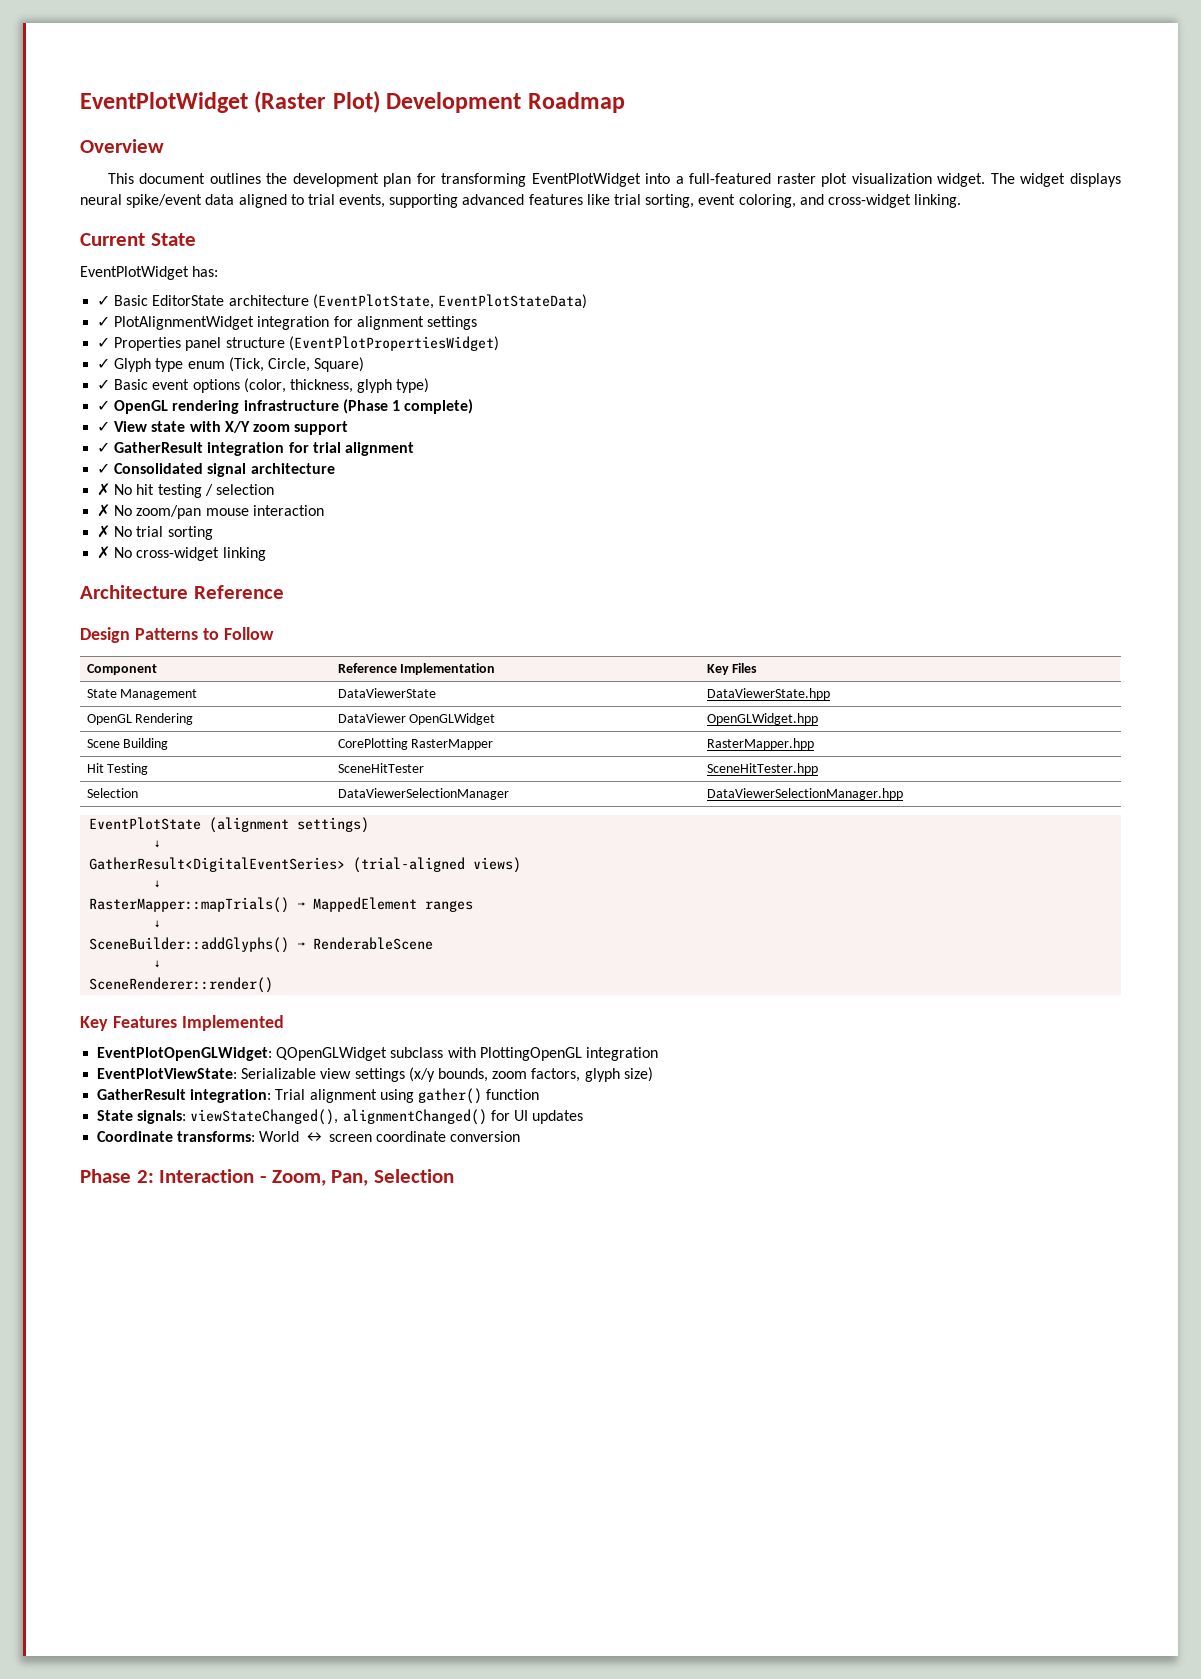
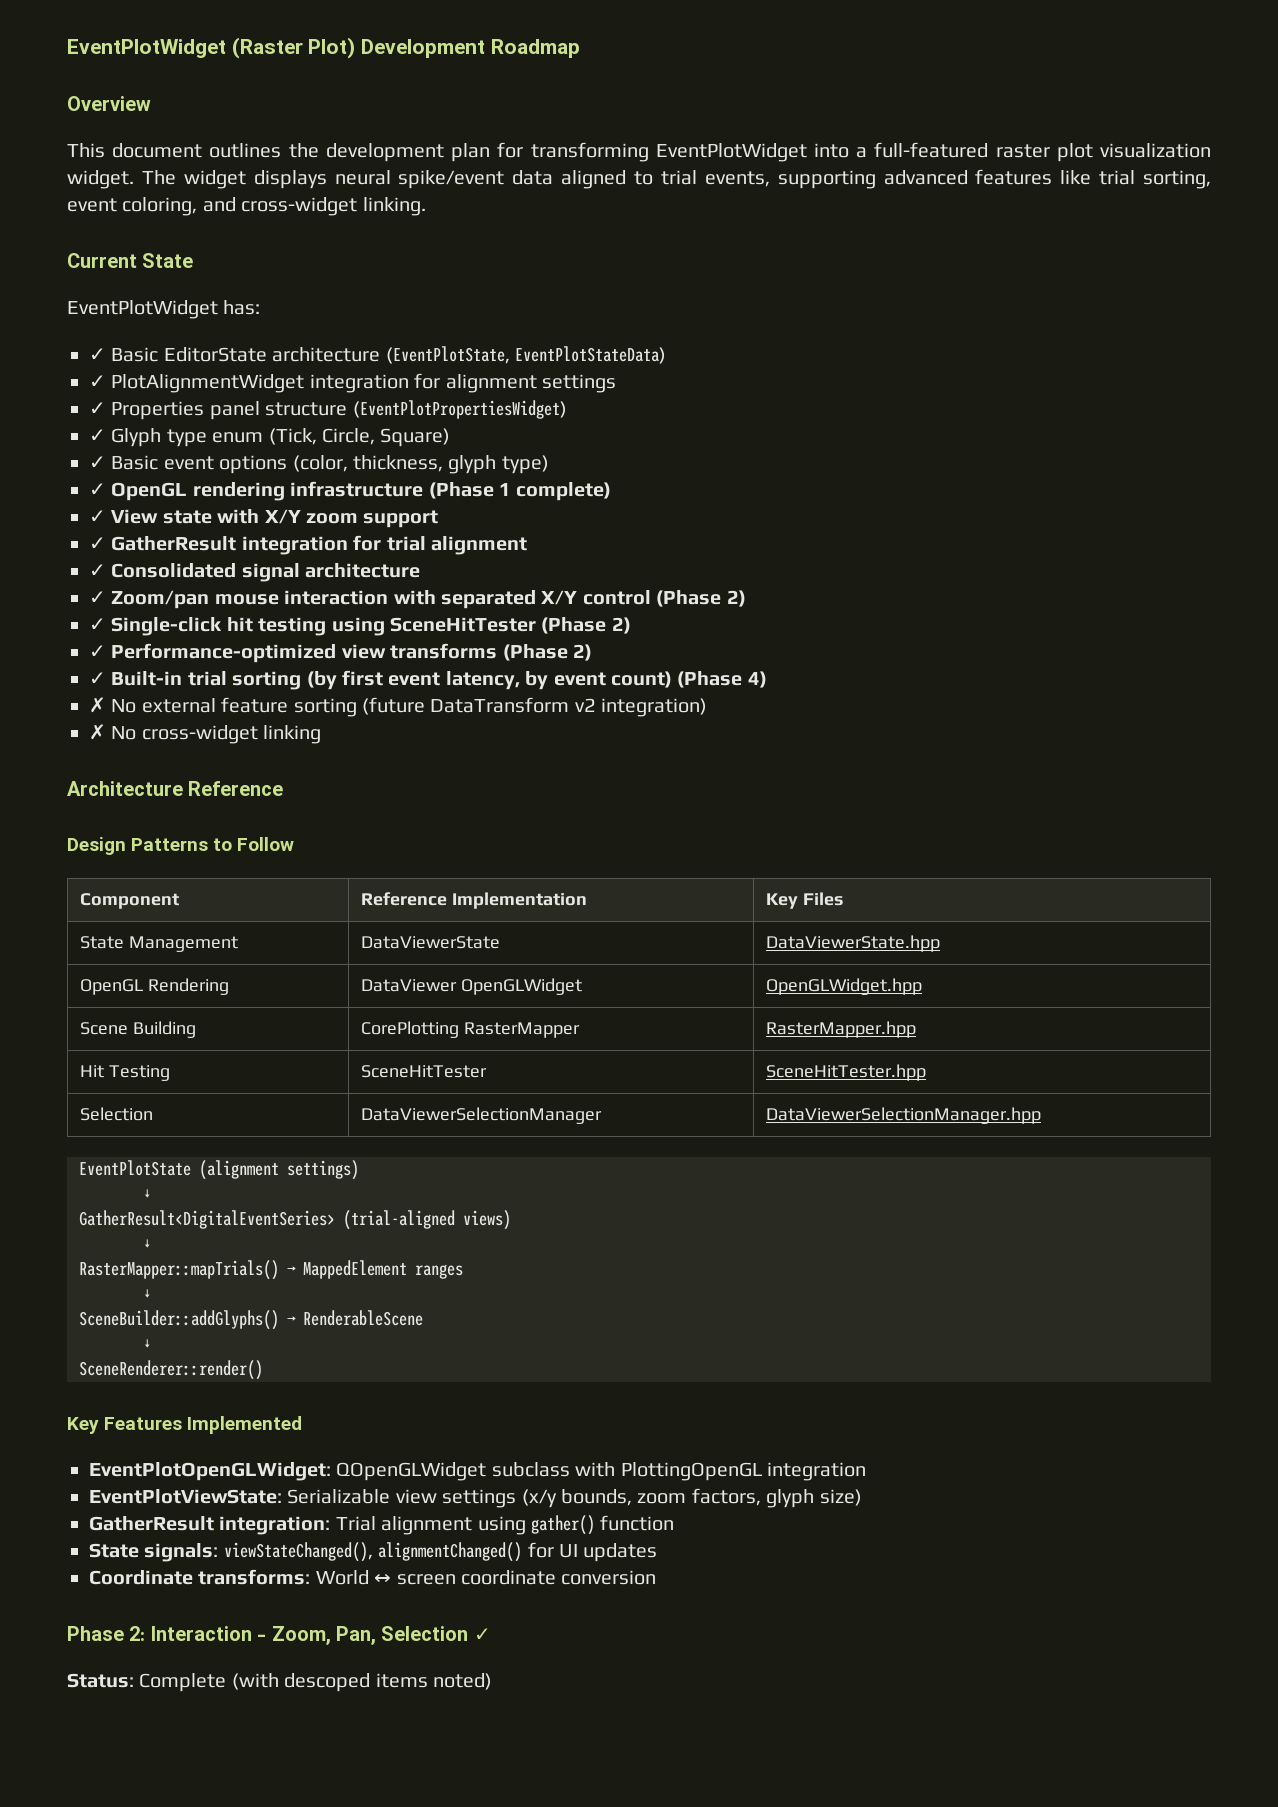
[97,483,274,498] [97,504,324,519] [97,525,213,540] ✗ No hit testing / selection // ✗ No zoom/pan mouse interaction // ✗ No trial sorting -> [89,590,746,609] [89,617,631,636] [89,643,592,663] [89,670,767,690] [89,697,708,717] ✓ Zoom/pan mouse interaction with separated X/Y control (Phase 2) // ✓ Single-click hit testing using SceneHitTester (Phase 2) // ✓ Performance-optimized view transforms (Phase 2) // ✓ Built-in trial sorting (by first event latency, by event count) (Phase 4) // ✗ No external feature sorting (future DataTransform v2 integration)
(455, 1176) none -> [473,1628,491,1641] [67,1673,492,1692] ✓ // Status: Complete (with descoped items noted)

